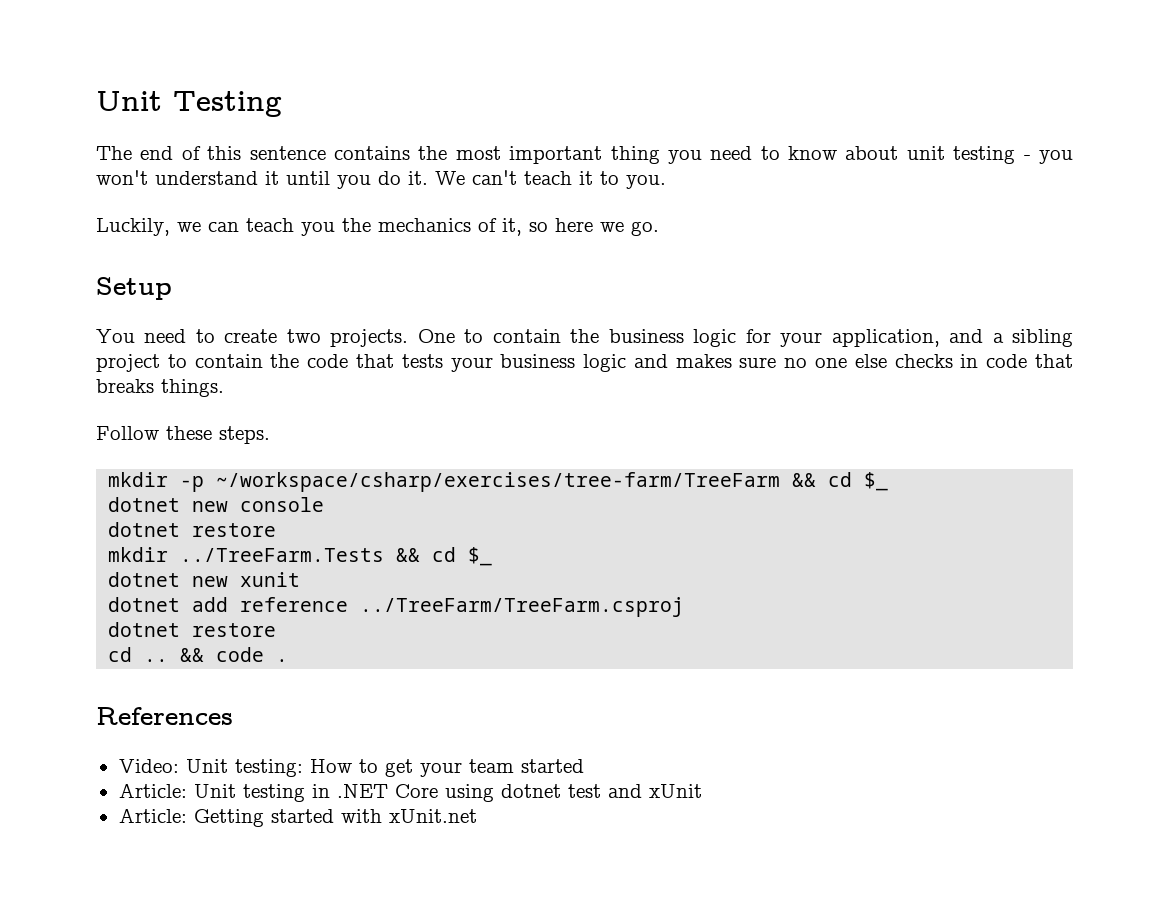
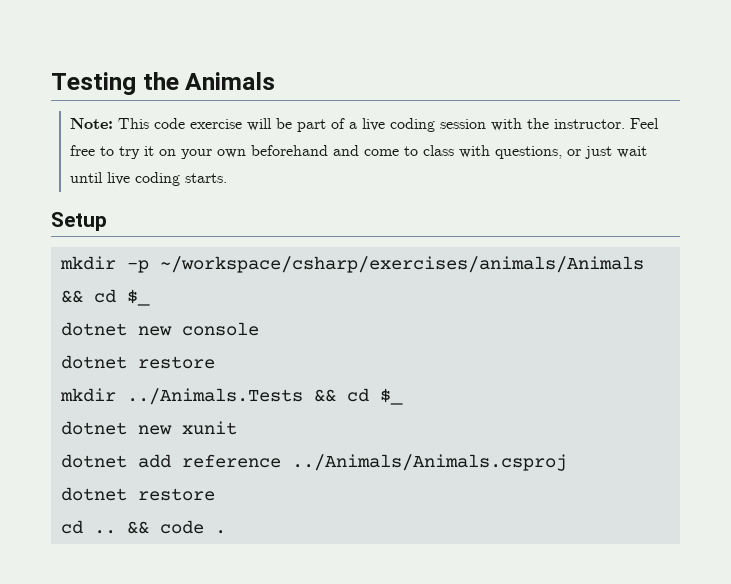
[96,91,162,111] Unit -> (51, 83) none
[96,146,1074,164] [96,170,666,189] [96,218,659,236] [96,277,172,300] [96,329,1074,347] [96,354,1073,372] [96,379,224,397] [96,426,270,444] // The end of this sentence contains the most important thing you need to know about unit testing - you won't understand it until you do it. We can't teach it to you. // Luckily, we can teach you the mechanics of it, so here we go. // Setup // You need to create two projects. One to contain the business logic for your application, and a sibling project to contain the code that tests your business logic and makes sure no one else checks in code that breaks things. // Follow these steps. -> [142,72,276,90] [69,118,659,132] [69,145,647,159] [69,172,227,186] [51,212,107,231] the Animals // Note: This code exercise will be part of a live coding session with the instructor. Feel free to try it on your own beforehand and come to class with questions, or just wait until live coding starts. // Setup
[216,472,781,492] ~/workspace/csharp/exercises/tree-farm/TreeFarm -> [159,256,644,273] ~/workspace/csharp/exercises/animals/Animals
[180,548,385,562] ../TreeFarm.Tests -> [126,388,303,405] ../Animals.Tests
[360,597,685,617] ../TreeFarm/TreeFarm.csproj -> [291,454,567,471] ../Animals/Animals.csproj
[96,707,233,725] [118,759,584,777] [118,783,702,802] [118,808,477,827] // References // Video: Unit testing: How to get your team started // Article: Unit testing in .NET Core using dotnet test and xUnit // Article: Getting started with xUnit.net -> (226, 532) none

